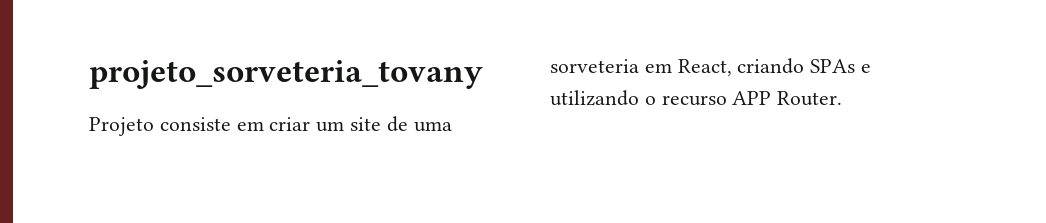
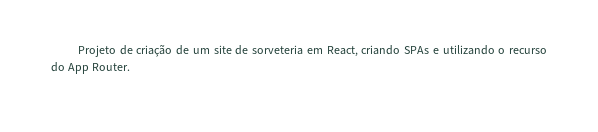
[89,60,483,89] [89,117,311,136] projeto_sorveteria_tovany // Projeto consiste em criar -> [78,44,190,57] Projeto de criação de
[413,121,452,132] uma -> (249, 50) none
[732,91,772,105] APP -> [51,62,90,74] do App

